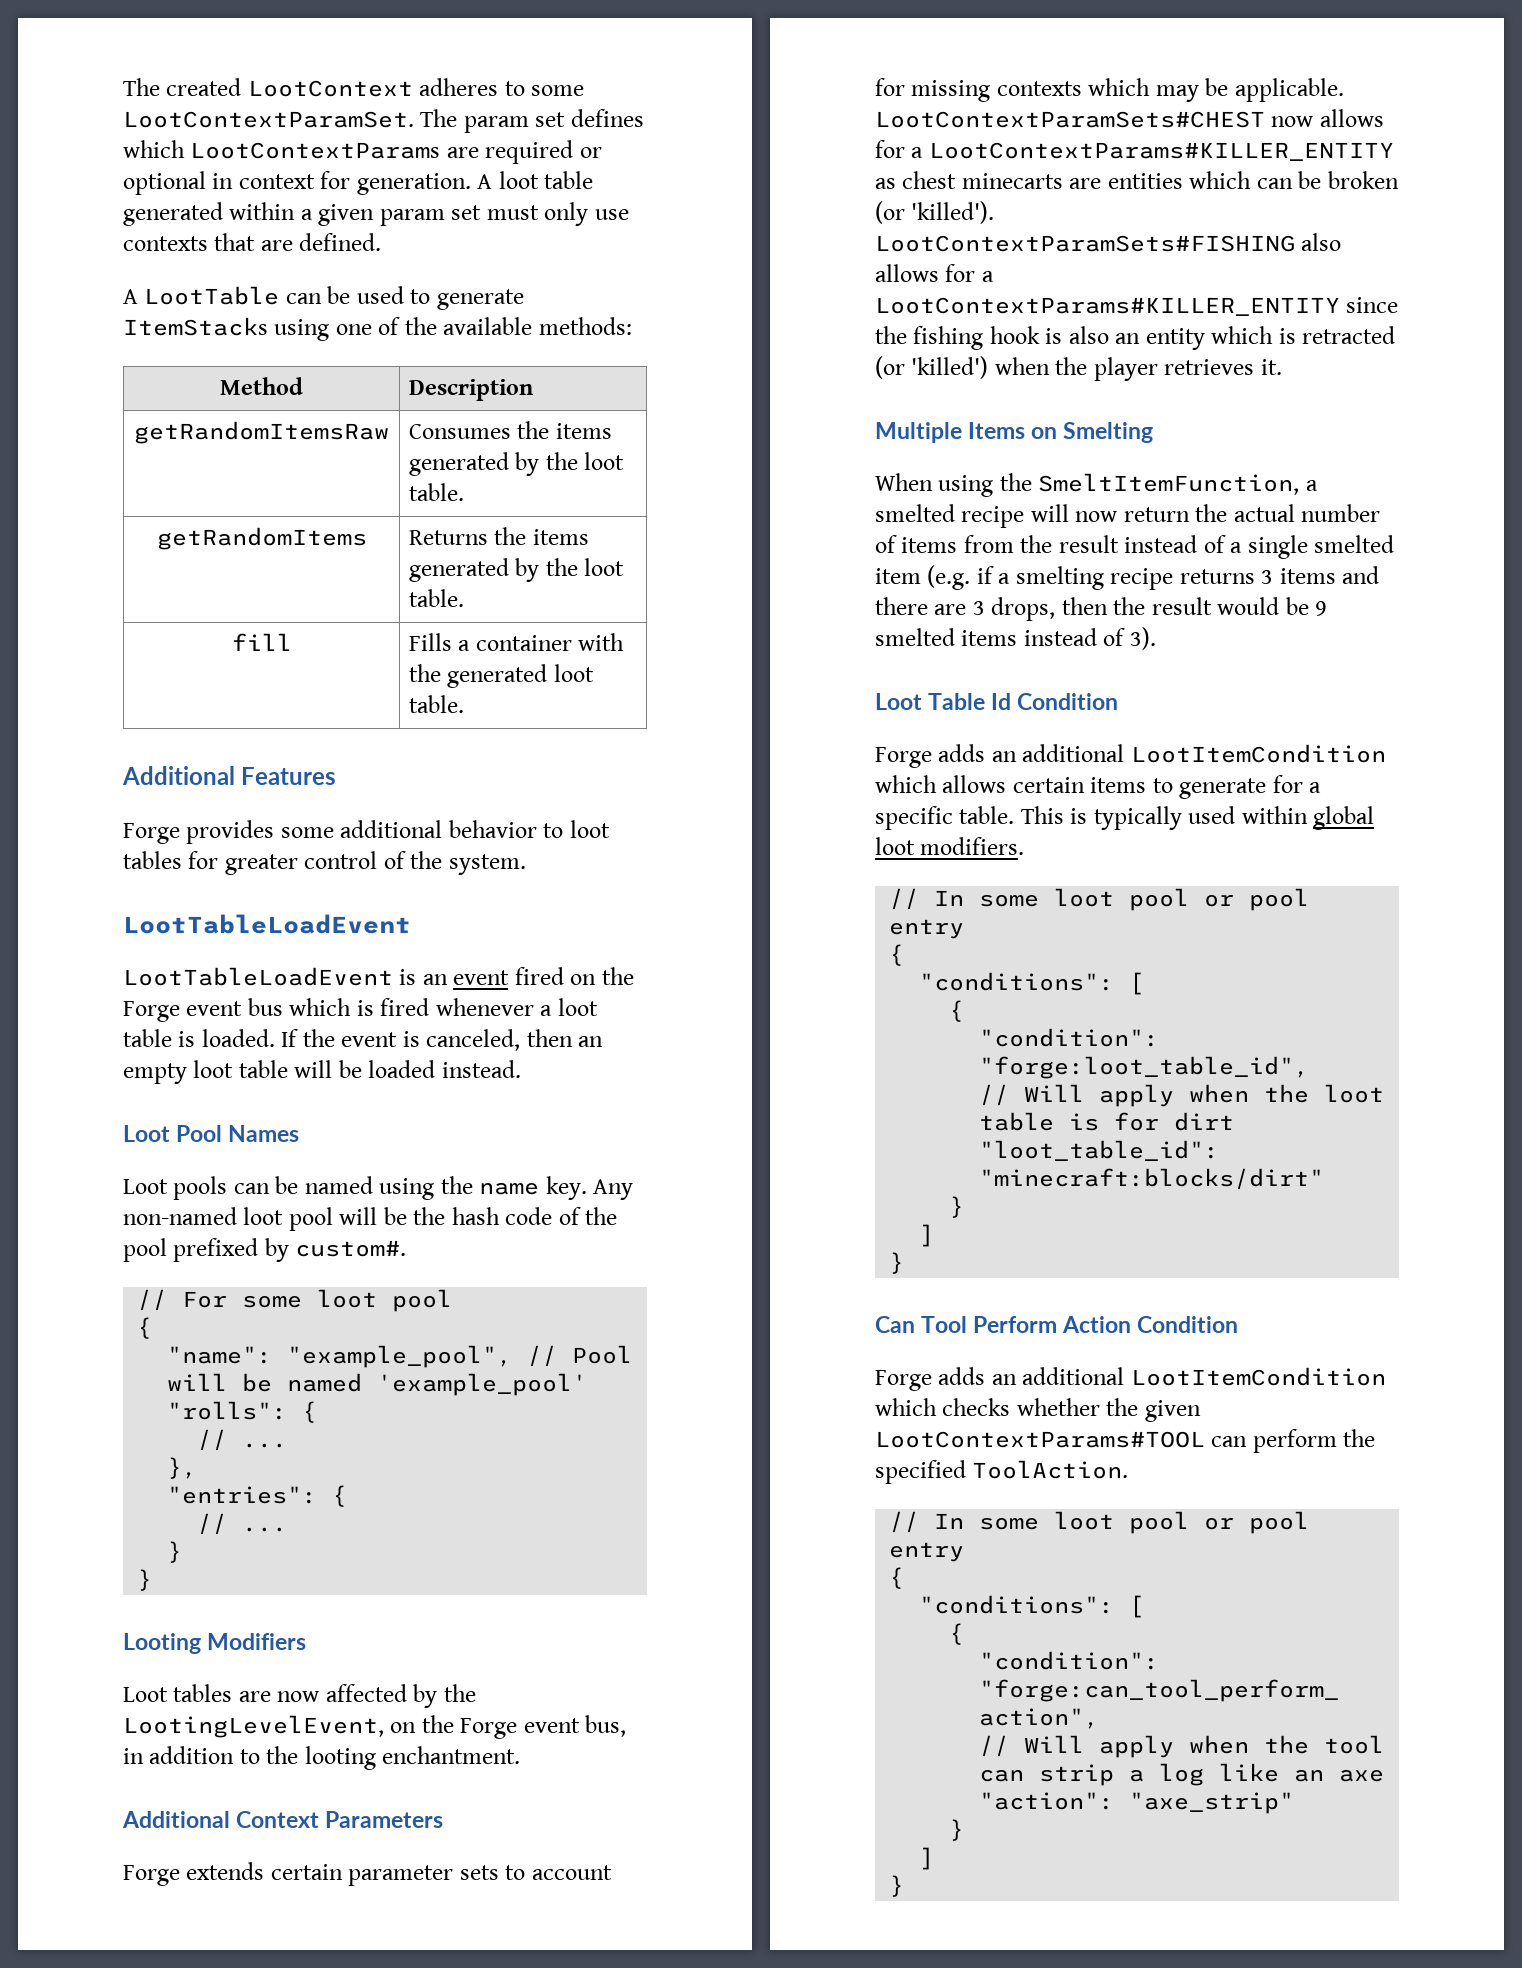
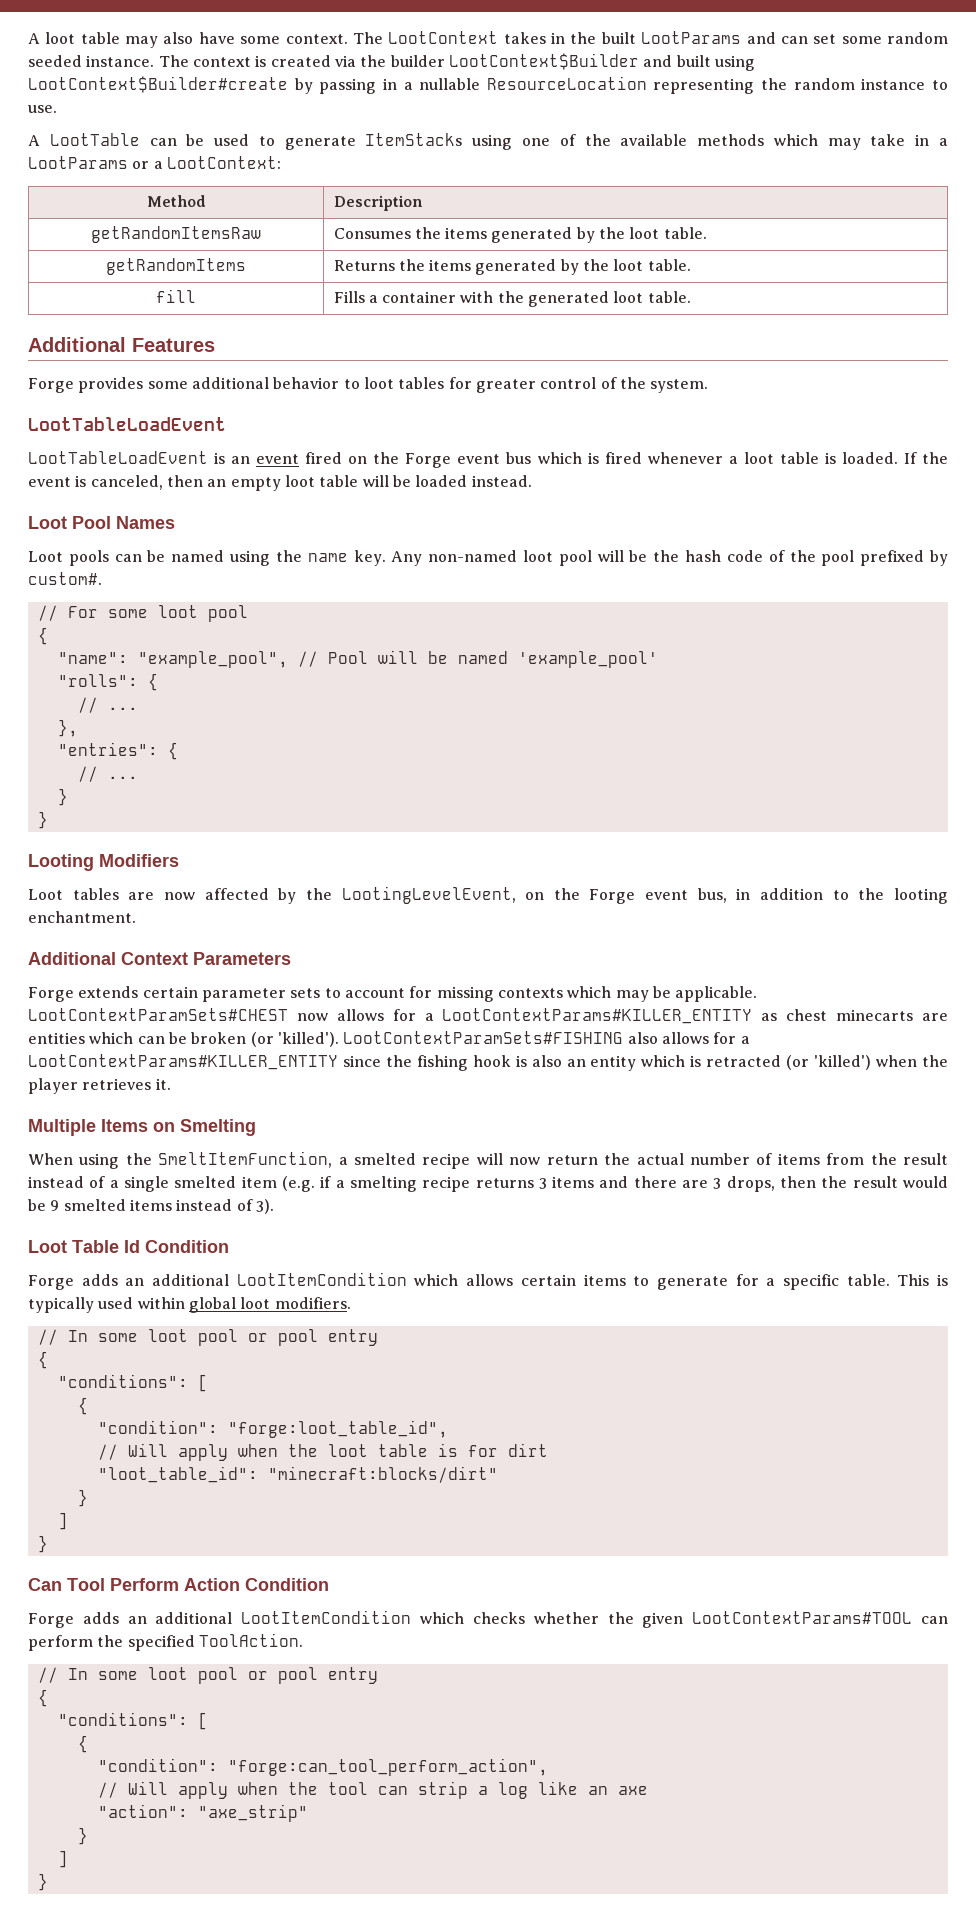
[123,78,585,97] [123,109,644,133] [123,140,602,164] [123,171,594,195] [123,202,629,226] [123,233,382,251] The created LootContext adheres to some LootContextParamSet. The param set defines which LootContextParams are required or optional in context for generation. A loot table generated within a given param set must only use contexts that are defined. -> [28,31,948,48] [28,53,755,71] [28,76,948,94] [28,105,57,113] A loot table may also have some context. The LootContext takes in the built LootParams and can set some random seeded instance. The context is created via the builder LootContext$Builder and built using LootContext$Builder#create by passing in a nullable ResourceLocation representing the random instance to use.
[538,317,632,335] methods: -> [697,134,949,150] [28,156,281,169] methods which may take in a LootParams or a LootContext:

